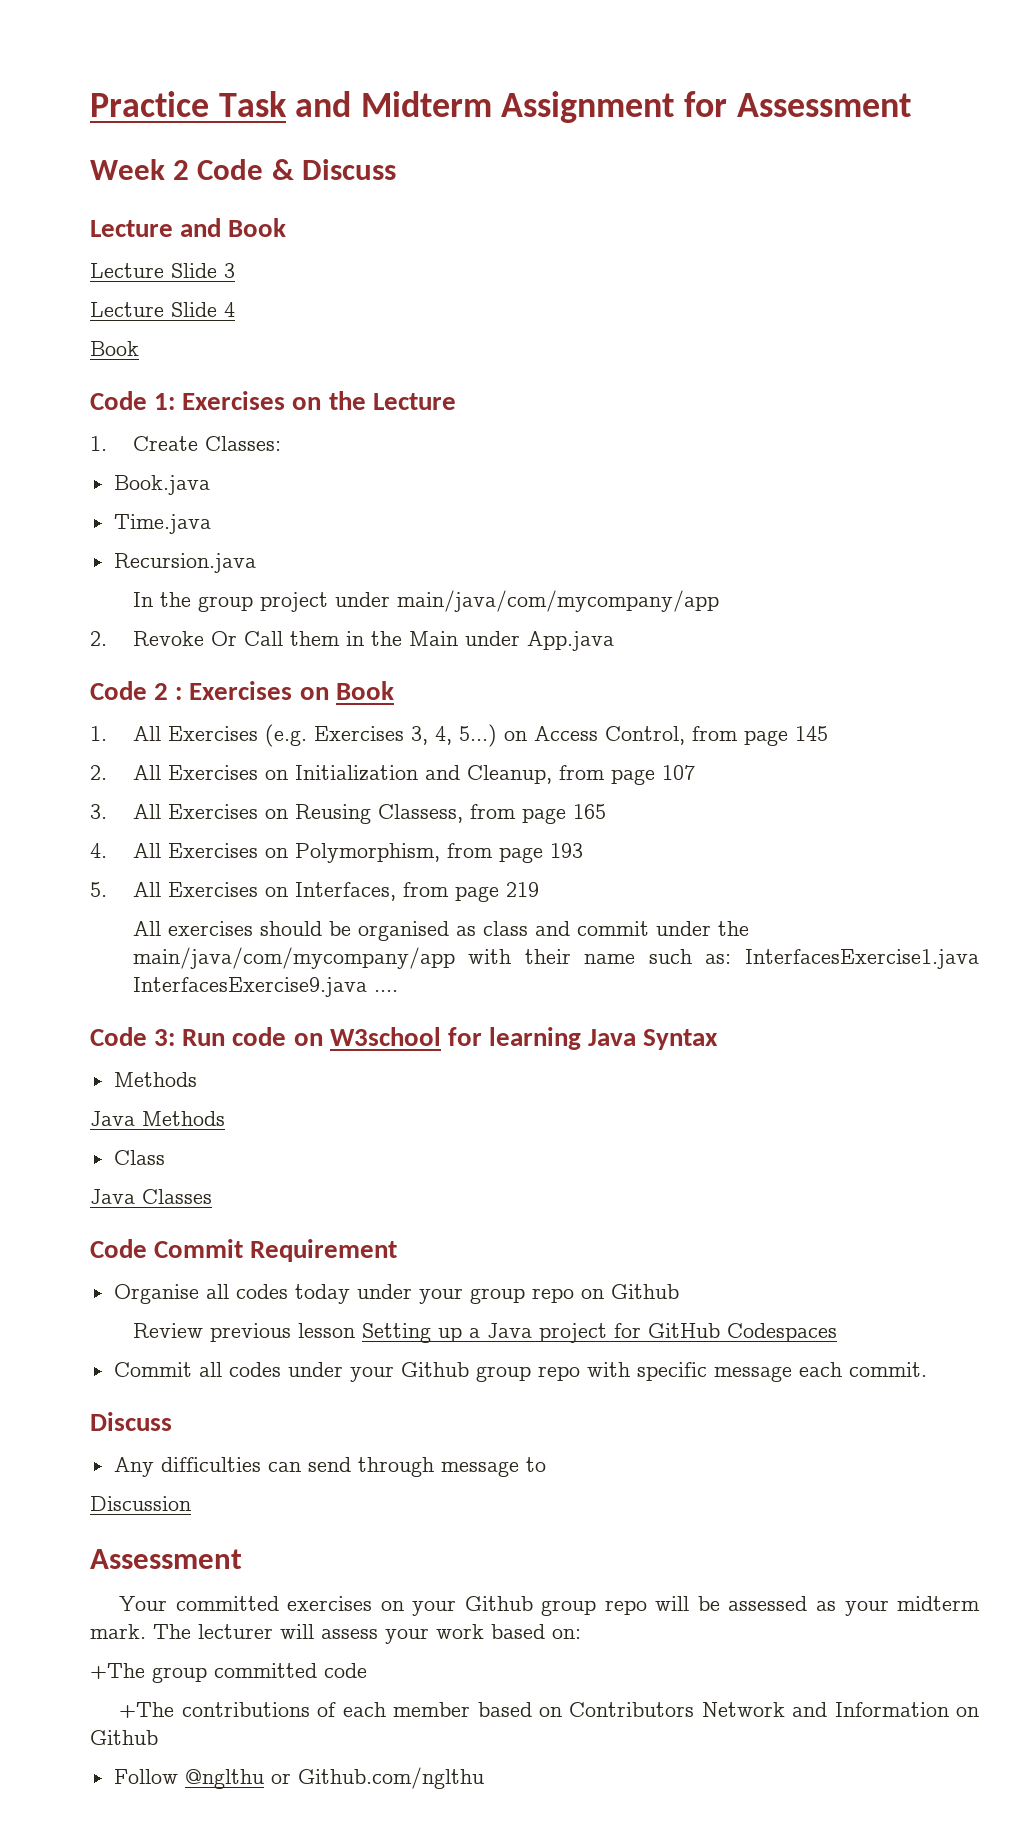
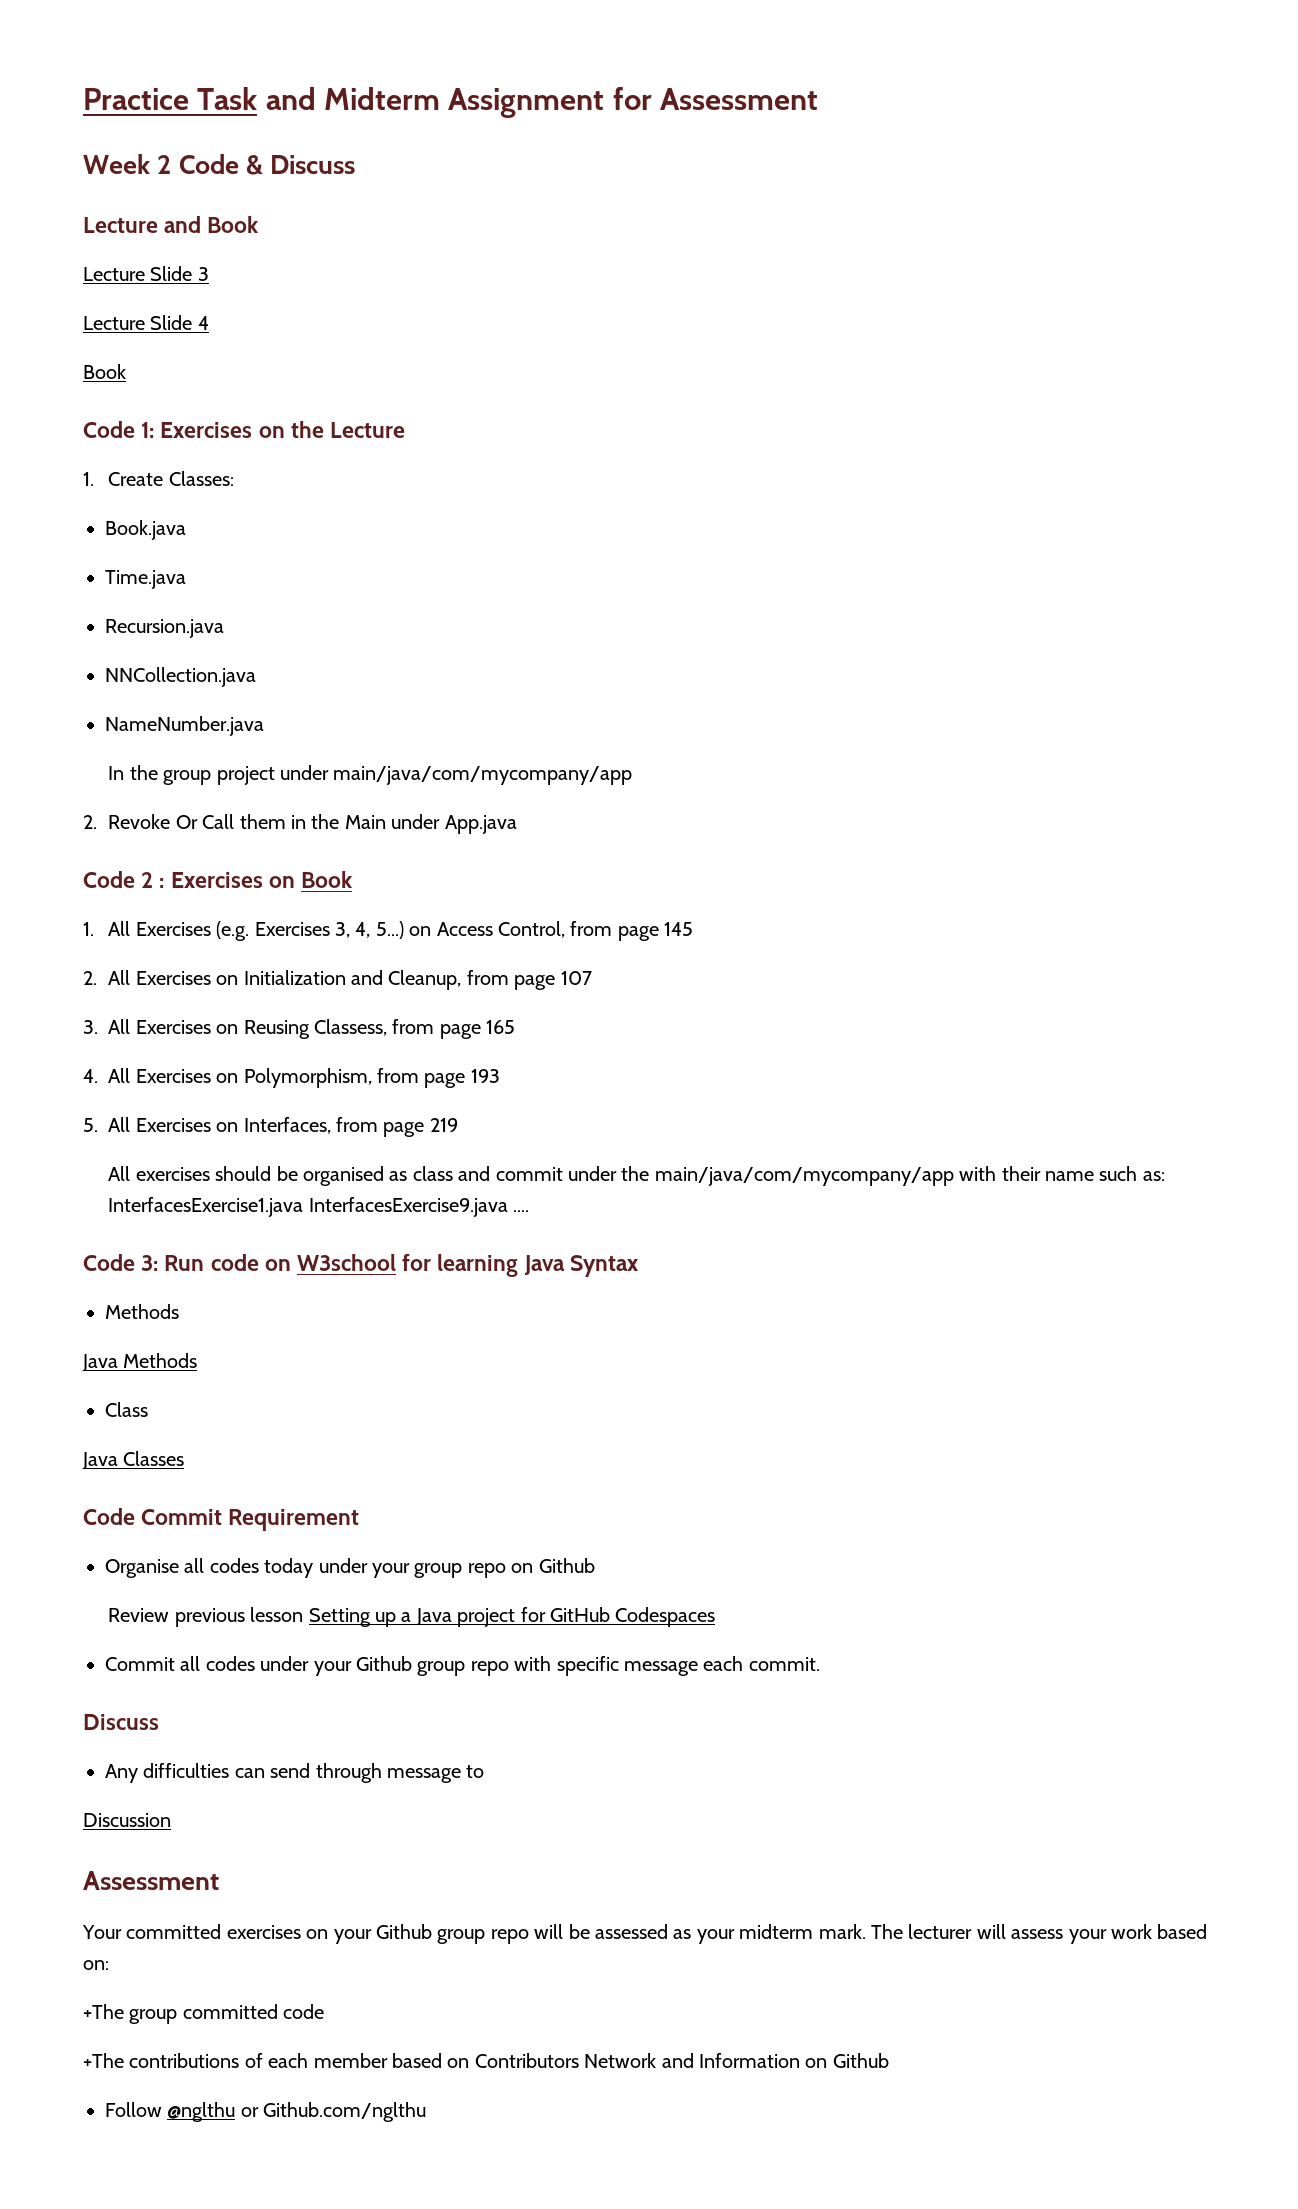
(256, 563) none -> [105,667,256,687] [105,716,264,736] // NNCollection.java // NameNumber.java

